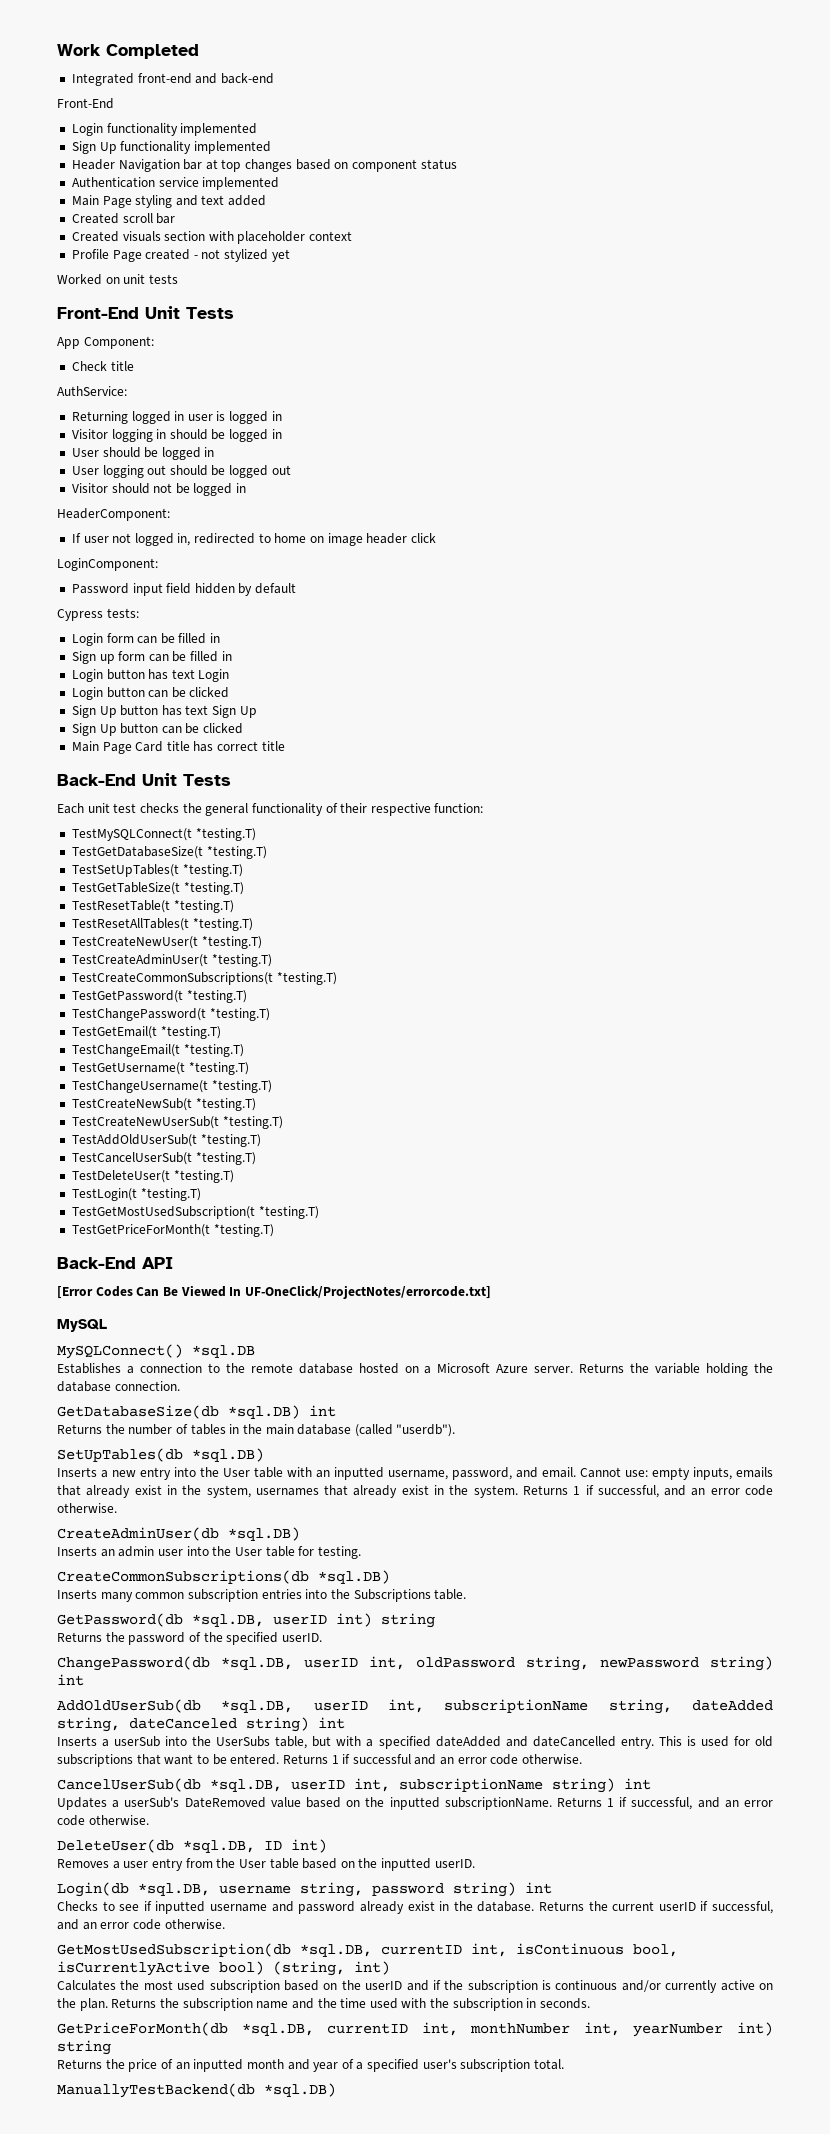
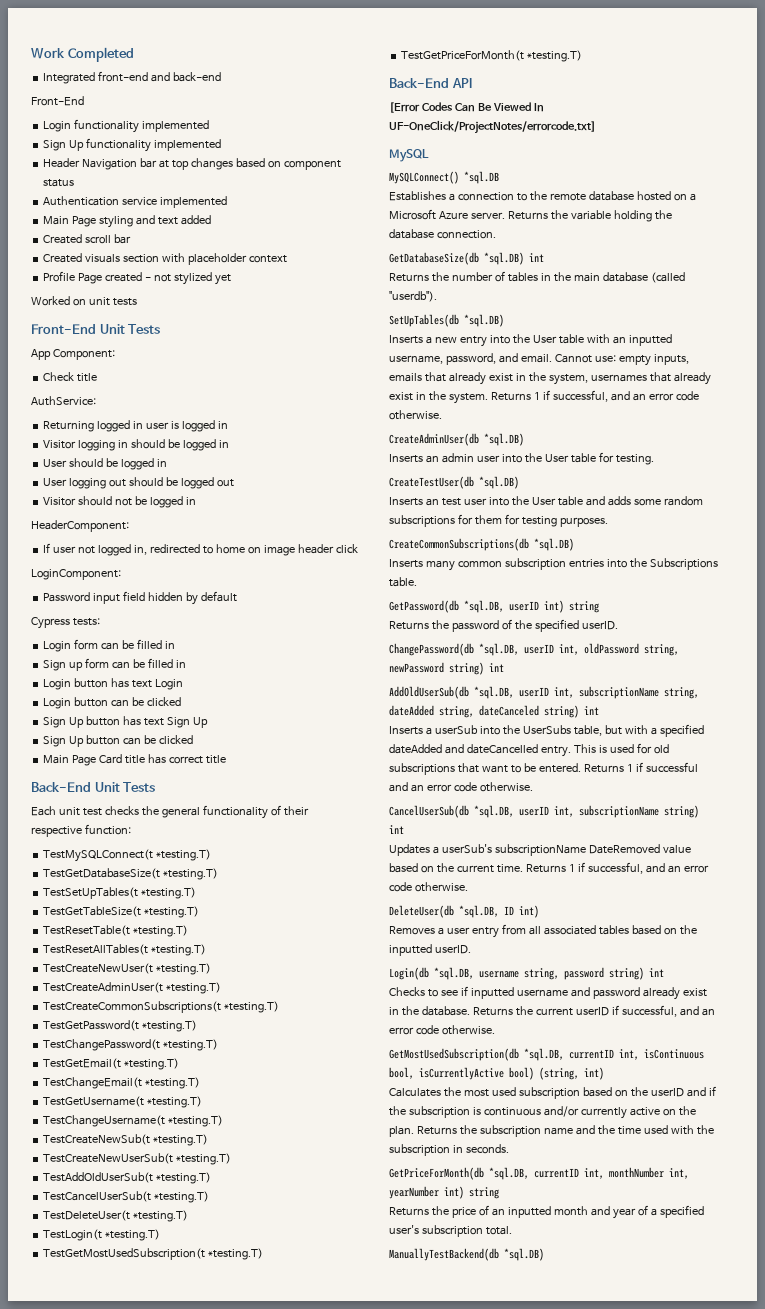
(361, 1552) none -> [389,476,519,489] [389,496,703,506] [389,514,608,527] // CreateTestUser(db *sql.DB) // Inserts an test user into the User table and adds some random subscriptions for them for testing purposes.
(180, 1802) none -> [494,844,586,856] subscriptionName
[389,1797,552,1810] inputted subscriptionName. -> [456,864,523,873] current time.
[216,1858,299,1869] the User table -> [528,925,629,935] all associated tables

